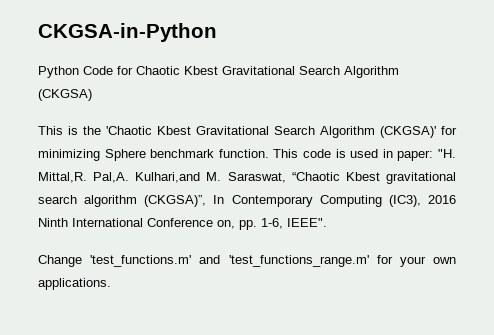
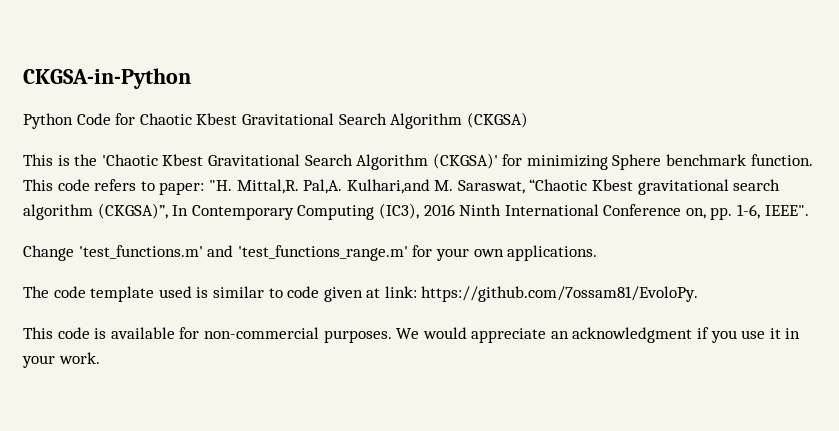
[335,149,393,158] is used in -> [94,179,155,191] refers to
(111, 284) none -> [23,286,699,302] [23,327,801,343] [22,352,100,368] // The code template used is similar to code given at link: https://github.com/7ossam81/EvoloPy. // This code is available for non-commercial purposes. We would appreciate an acknowledgment if you use it in your work.

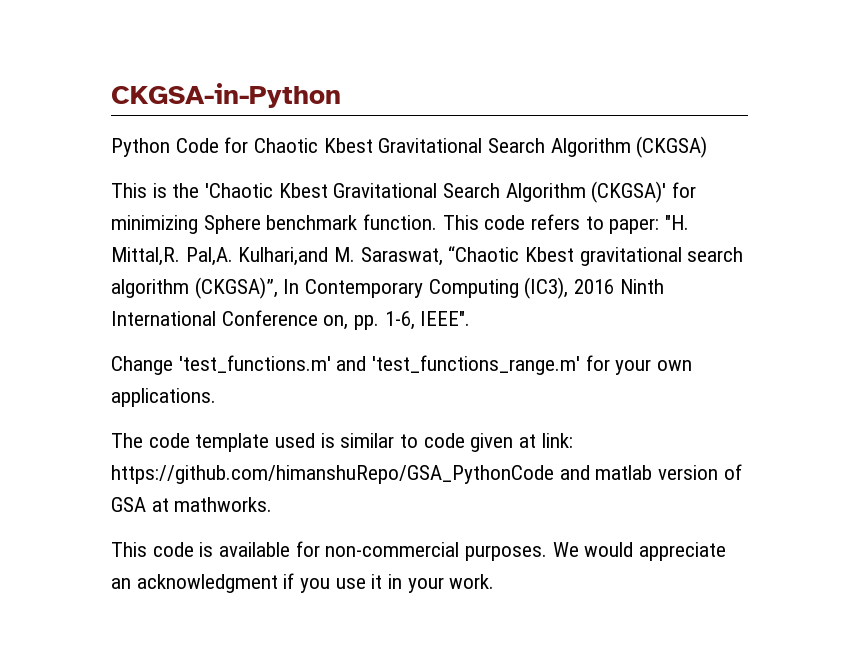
[421,286,699,302] https://github.com/7ossam81/EvoloPy. -> [111,464,742,484] [111,497,273,512] https://github.com/himanshuRepo/GSA_PythonCode and matlab version of GSA at mathworks.

